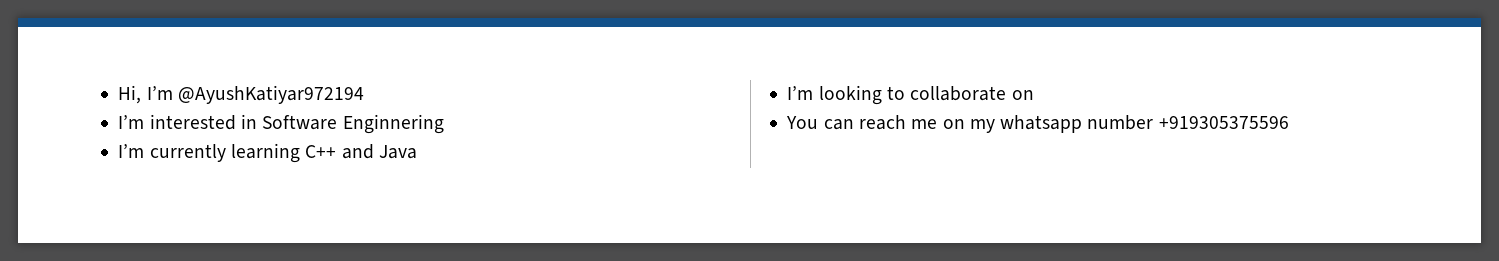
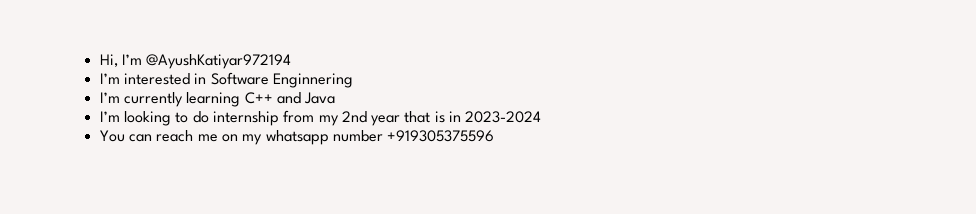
[910,86,1034,101] collaborate on -> [192,110,542,126] do internship from my 2nd year that is in 2023-2024

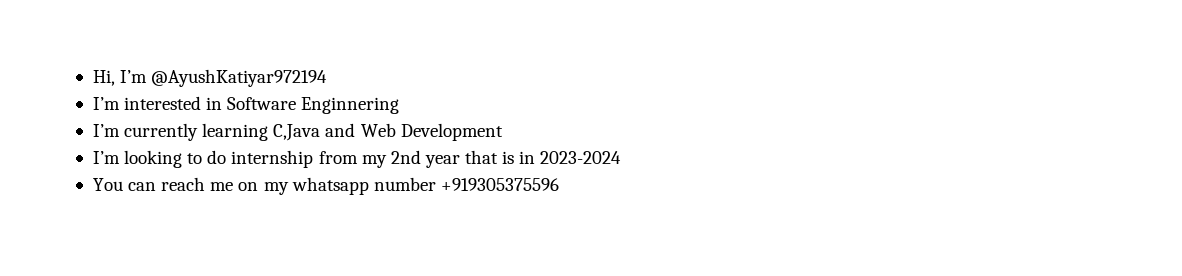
[244,92,336,104] C++ and Java -> [273,123,503,141] C,Java and Web Development

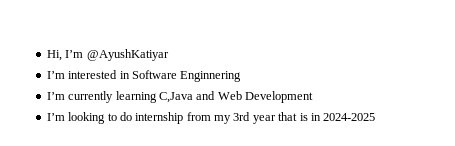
[151,69,328,87] @AyushKatiyar972194 -> [86,49,169,61] @AyushKatiyar
[390,150,421,164] 2nd -> [233,112,251,121] 3rd
[540,151,622,164] [92,177,559,195] 2023-2024 // You can reach me on my whatsapp number +919305375596 -> [323,113,376,121] 2024-2025

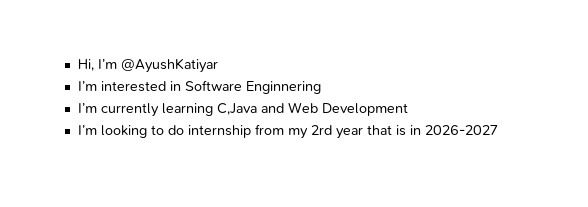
[233,112,251,121] 3rd -> [310,125,332,135] 2rd
[323,113,376,121] 2024-2025 -> [424,125,498,135] 2026-2027

